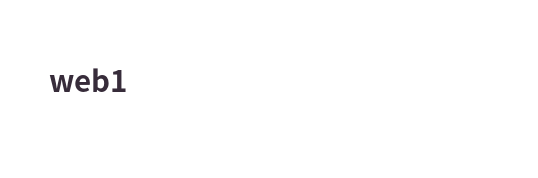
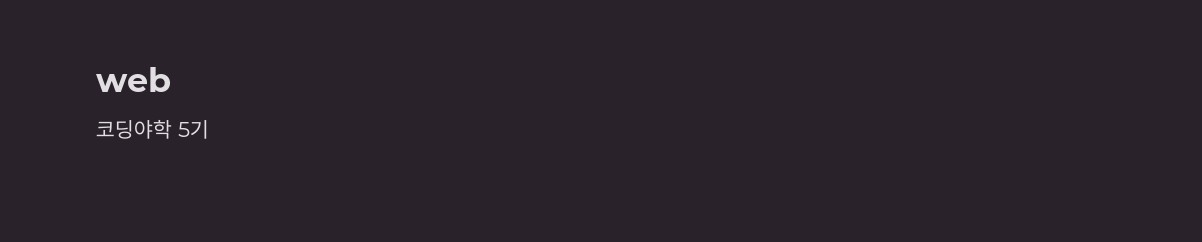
[49,68,127,92] web1 -> [96,67,171,92] [96,119,209,139] web // 코딩야학 5기

